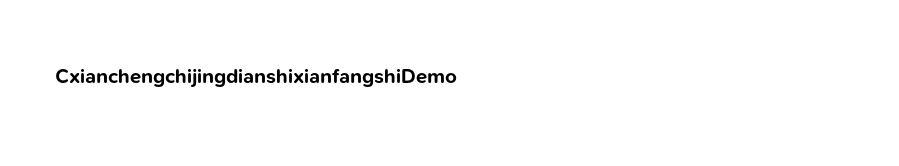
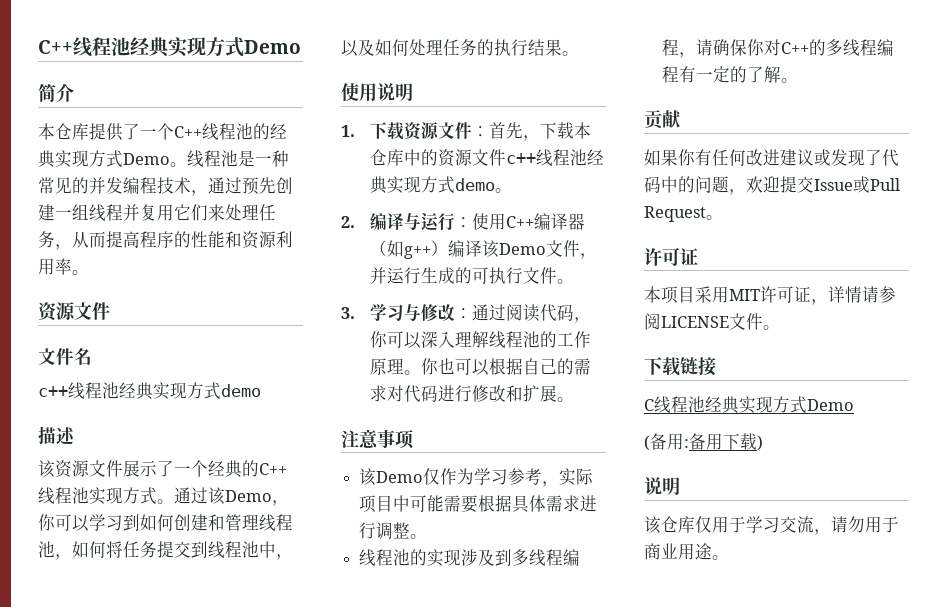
[55,68,457,88] CxianchengchijingdianshixianfangshiDemo -> [38,37,301,58] [38,84,74,102] [38,123,287,141] [38,150,289,168] [38,177,293,196] [38,204,276,222] [38,231,293,250] [38,258,89,275] [38,302,110,321] [38,348,92,365] [38,382,261,400] [38,426,75,445] [38,460,287,478] [38,487,289,506] [38,514,293,532] [38,541,293,560] [341,39,579,57] [341,83,413,102] [341,122,592,141] [370,149,605,167] [370,176,513,194] [341,212,586,231] [370,240,598,259] [370,267,575,284] [341,304,592,323] [370,331,592,349] [370,358,592,376] [370,385,575,403] [341,429,414,449] [359,468,594,487] [359,495,598,513] [359,522,428,540] [359,549,581,567] [662,39,895,58] [662,66,799,83] [644,110,681,130] [644,149,899,167] [644,176,900,195] [644,206,723,222] [644,247,698,266] [644,286,896,305] [644,313,780,330] [644,357,716,376] [644,396,854,414] [644,433,763,451] [644,477,680,495] [644,516,899,535] [644,543,729,560] C++线程池经典实现方式Demo // 简介 // 本仓库提供了一个C++线程池的经典实现方式Demo。线程池是一种常见的并发编程技术，通过预先创建一组线程并复用它们来处理任务，从而提高程序的性能和资源利用率。 // 资源文件 // 文件名 // c++线程池经典实现方式demo // 描述 // 该资源文件展示了一个经典的C++线程池实现方式。通过该Demo，你可以学习到如何创建和管理线程池，如何将任务提交到线程池中，以及如何处理任务的执行结果。 // 使用说明 // 1.下载资源文件：首先，下载本仓库中的资源文件c++线程池经典实现方式demo。 // 2.编译与运行：使用C++编译器（如g++）编译该Demo文件，并运行生成的可执行文件。 // 3.学习与修改：通过阅读代码，你可以深入理解线程池的工作原理。你也可以根据自己的需求对代码进行修改和扩展。 // 注意事项 // 该Demo仅作为学习参考，实际项目中可能需要根据具体需求进行调整。 // 线程池的实现涉及到多线程编程，请确保你对C++的多线程编程有一定的了解。 // 贡献 // 如果你有任何改进建议或发现了代码中的问题，欢迎提交Issue或Pull Request。 // 许可证 // 本项目采用MIT许可证，详情请参阅LICENSE文件。 // 下载链接 // C线程池经典实现方式Demo // (备用:备用下载) // 说明 // 该仓库仅用于学习交流，请勿用于商业用途。

